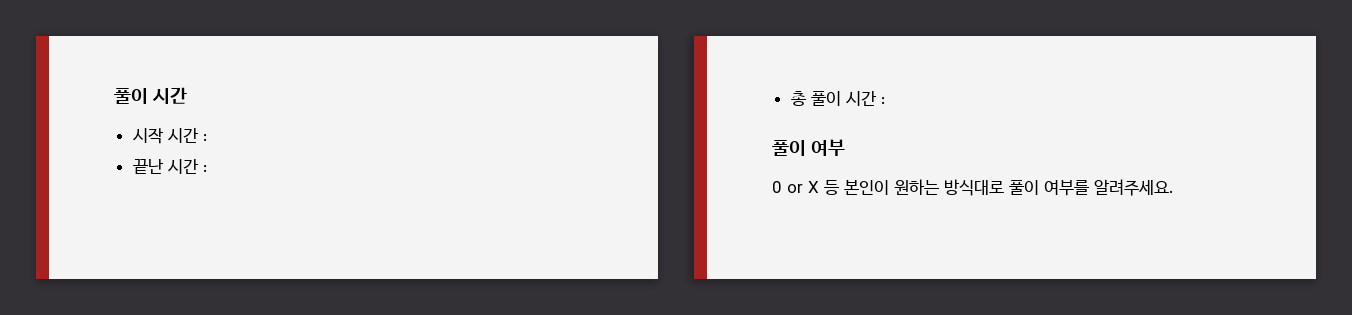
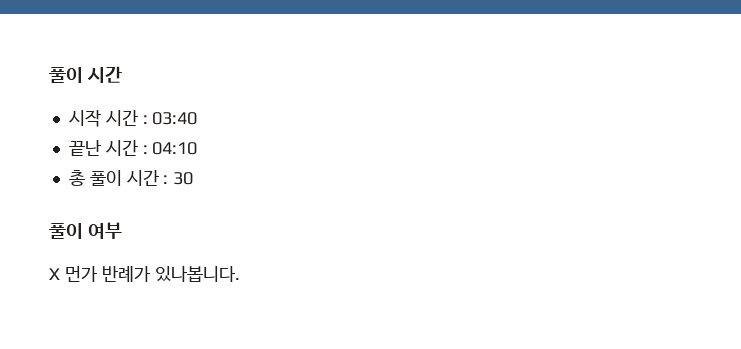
(207, 137) none -> [152,112,198,125] 03:40
(207, 168) none -> [152,142,198,155] 04:10
(885, 100) none -> [173,172,194,185] 30
[772,179,1173,196] 0 or X 등 본인이 원하는 방식대로 풀이 여부를 알려주세요. -> [49,265,240,282] X 먼가 반례가 있나봅니다.

